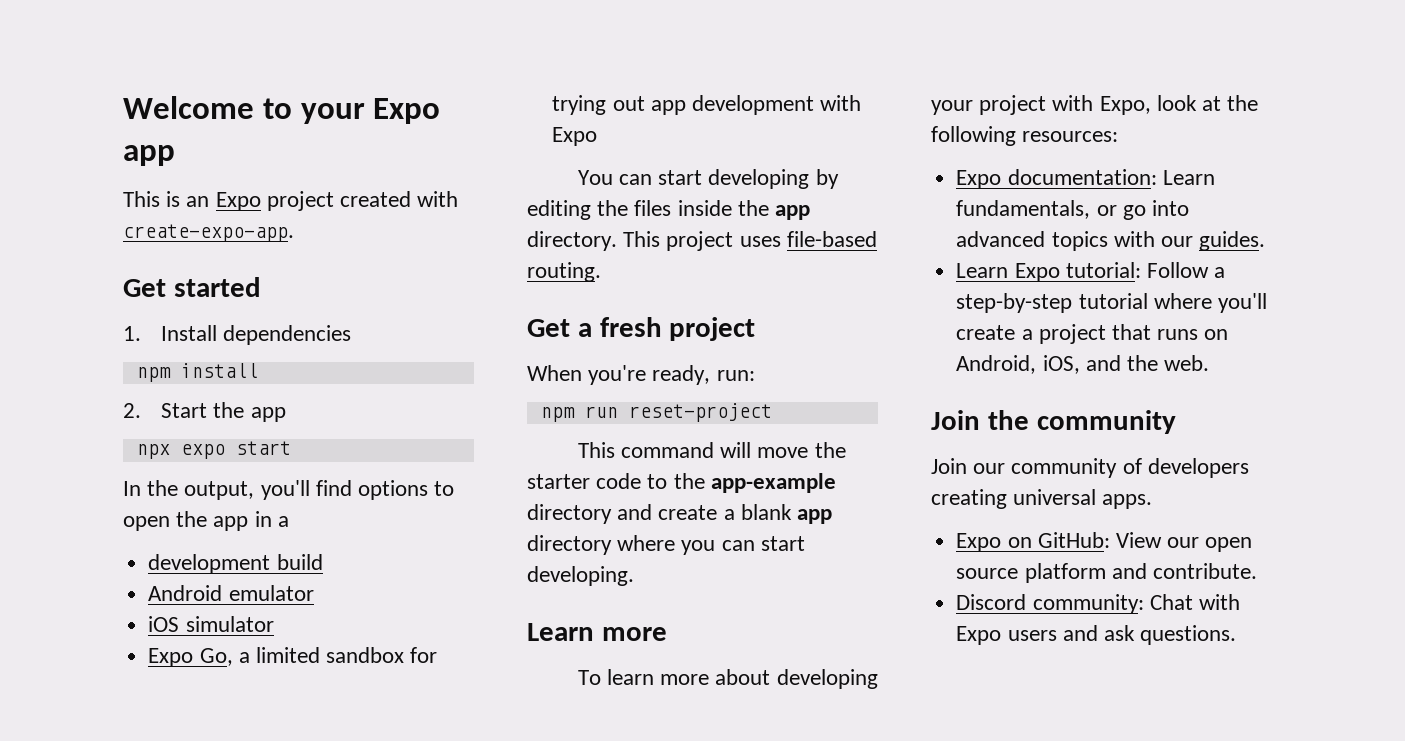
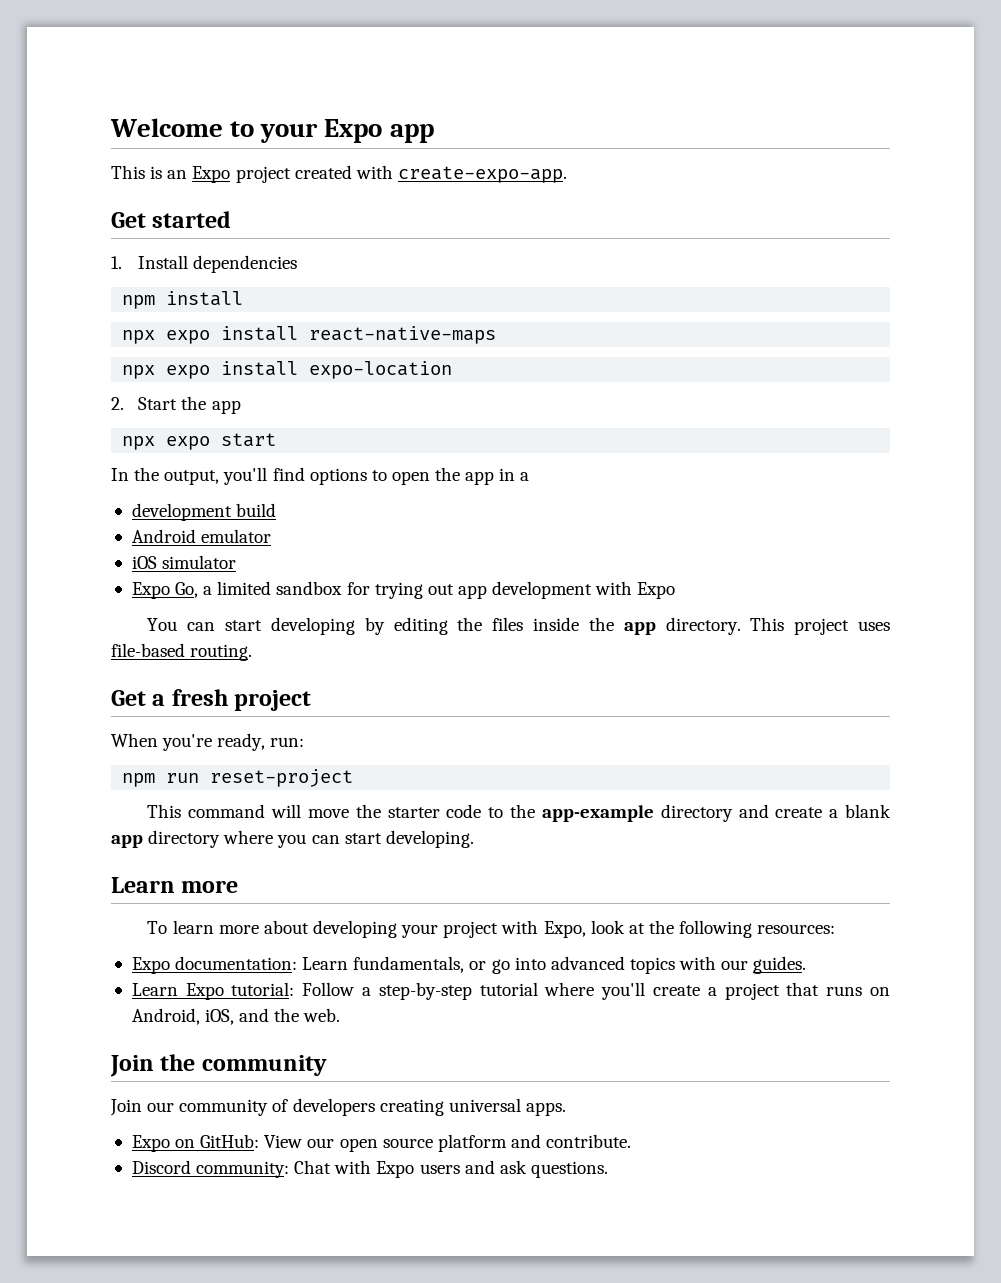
(258, 370) none -> [122,326,497,344] [122,361,453,379] // npx expo install react-native-maps // npx expo install expo-location

